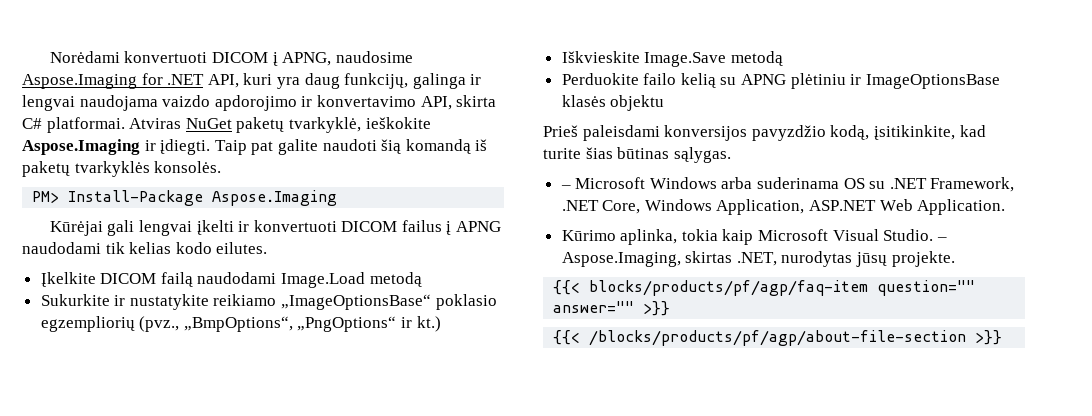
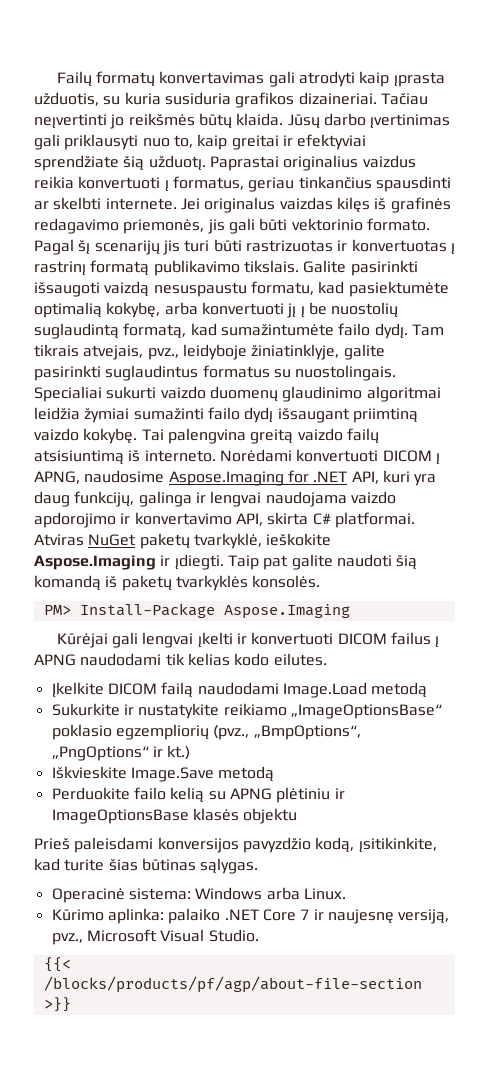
(49, 57) none -> [56,71,445,87] [34,92,428,108] [34,113,451,129] [34,134,367,150] [34,155,416,171] [34,176,451,192] [34,197,451,213] [34,218,430,234] [34,239,455,255] [34,260,418,276] [34,281,449,297] [34,302,399,318] [34,323,444,339] [34,344,385,360] [34,365,397,381] [34,386,441,402] [34,407,418,423] [34,428,379,444] [34,450,216,464] Failų formatų konvertavimas gali atrodyti kaip įprasta užduotis, su kuria susiduria grafikos dizaineriai. Tačiau neįvertinti jo reikšmės būtų klaida. Jūsų darbo įvertinimas gali priklausyti nuo to, kaip greitai ir efektyviai sprendžiate šią užduotį. Paprastai originalius vaizdus reikia konvertuoti į formatus, geriau tinkančius spausdinti ar skelbti internete. Jei originalus vaizdas kilęs iš grafinės redagavimo priemonės, jis gali būti vektorinio formato. Pagal šį scenarijų jis turi būti rastrizuotas ir konvertuotas į rastrinį formatą publikavimo tikslais. Galite pasirinkti išsaugoti vaizdą nesuspaustu formatu, kad pasiektumėte optimalią kokybę, arba konvertuoti jį į be nuostolių suglaudintą formatą, kad sumažintumėte failo dydį. Tam tikrais atvejais, pvz., leidyboje žiniatinklyje, galite pasirinkti suglaudintus formatus su nuostolingais. Specialiai sukurti vaizdo duomenų glaudinimo algoritmai leidžia žymiai sumažinti failo dydį išsaugant priimtiną vaizdo kokybę. Tai palengvina greitą vaizdo failų atsisiuntimą iš interneto.
[560,177,1015,192] [561,199,1006,215] [561,229,947,245] [561,251,955,267] [553,280,976,296] [553,301,671,316] – Microsoft Windows arba suderinama OS su .NET Framework, .NET Core, Windows Application, ASP.NET Web Application. // Kūrimo aplinka, tokia kaip Microsoft Visual Studio. – Aspose.Imaging, skirtas .NET, nurodytas jūsų projekte. // {{< blocks/products/pf/agp/faq-item question="" answer="" >}} -> [51,887,346,903] [51,908,450,924] [51,929,259,945] Operacinė sistema: Windows arba Linux. // Kūrimo aplinka: palaiko .NET Core 7 ir naujesnę versiją, pvz., Microsoft Visual Studio.

